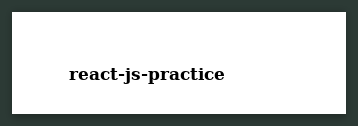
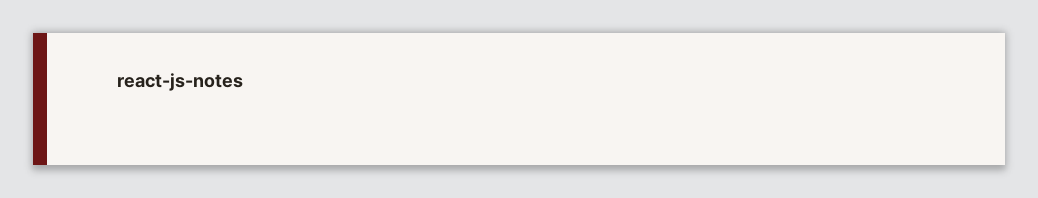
[69,68,225,84] react-js-practice -> [117,73,243,91] react-js-notes

